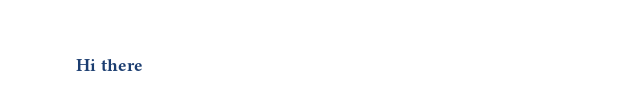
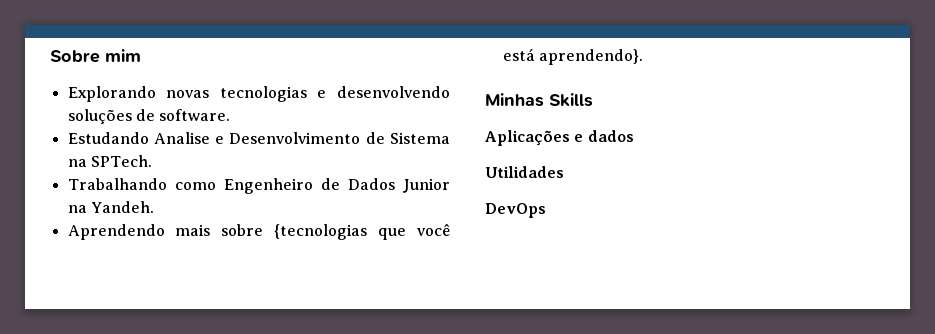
[76,59,143,71] Hi there -> [50,49,141,63] [67,86,450,102] [67,109,231,124] [67,132,451,144] [67,155,152,167] [67,178,450,194] [67,201,154,213] [67,223,450,240] [502,48,643,65] [485,93,593,107] [485,130,634,146] [485,166,564,178] [485,203,546,218] Sobre mim // Explorando novas tecnologias e desenvolvendo soluções de software. // Estudando Analise e Desenvolvimento de Sistema na SPTech. // Trabalhando como Engenheiro de Dados Junior na Yandeh. // Aprendendo mais sobre {tecnologias que você está aprendendo}. // Minhas Skills // Aplicações e dados // Utilidades // DevOps

